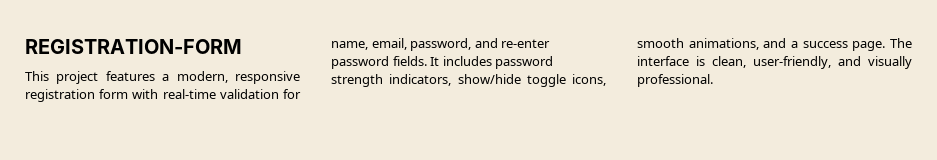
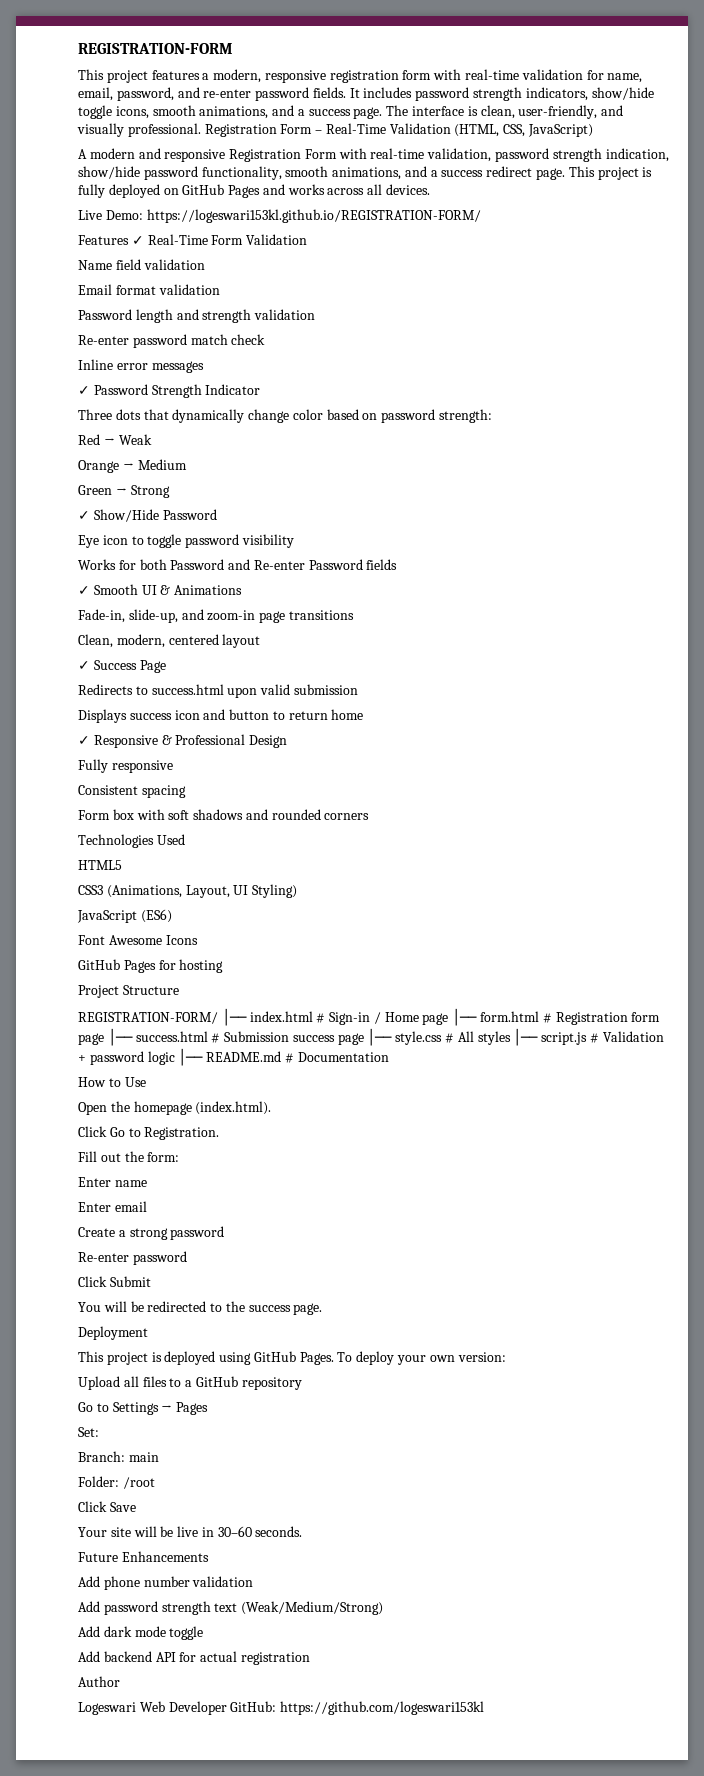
(713, 80) none -> [204,123,594,137] [78,148,669,162] [78,166,653,180] [78,184,431,198] [78,209,481,223] [78,234,308,245] [78,259,205,270] [78,284,220,295] [78,309,316,323] [78,334,266,348] [78,359,204,373] [78,384,261,398] [78,409,493,423] [78,434,152,445] [78,459,187,473] [78,485,170,498] [78,509,217,522] [78,534,294,548] [78,559,398,570] [78,584,243,595] [78,609,354,623] [78,634,261,648] [78,660,166,673] [78,684,358,698] [78,709,364,723] [78,734,288,748] [78,759,173,773] [78,785,186,798] [78,809,370,820] [78,834,185,848] [78,860,122,870] [78,884,298,898] [77,909,172,923] [78,935,198,945] [78,959,224,973] [78,985,179,998] [78,1008,661,1026] [78,1028,664,1046] [78,1048,389,1066] [78,1077,146,1087] [78,1101,272,1115] [78,1126,220,1140] [78,1151,180,1162] [78,1177,147,1187] [78,1201,147,1212] [78,1226,225,1240] [78,1251,187,1265] [78,1276,151,1287] [78,1301,323,1315] [78,1326,148,1340] [78,1351,506,1365] [78,1376,302,1390] [78,1402,209,1415] [78,1427,99,1437] [78,1451,159,1462] [78,1476,155,1489] [78,1501,136,1512] [78,1526,303,1537] [78,1551,209,1562] [78,1576,254,1590] [78,1601,384,1615] [78,1626,204,1640] [78,1651,310,1665] [78,1676,120,1687] [78,1701,485,1715] Registration Form – Real-Time Validation (HTML, CSS, JavaScript) // A modern and responsive Registration Form with real-time validation, password strength indication, show/hide password functionality, smooth animations, and a success redirect page. This project is fully deployed on GitHub Pages and works across all devices. // Live Demo: https://logeswari153kl.github.io/REGISTRATION-FORM/ // Features ✓ Real-Time Form Validation // Name field validation // Email format validation // Password length and strength validation // Re-enter password match check // Inline error messages // ✓ Password Strength Indicator // Three dots that dynamically change color based on password strength: // Red → Weak // Orange → Medium // Green → Strong // ✓ Show/Hide Password // Eye icon to toggle password visibility // Works for both Password and Re-enter Password fields // ✓ Smooth UI & Animations // Fade-in, slide-up, and zoom-in page transitions // Clean, modern, centered layout // ✓ Success Page // Redirects to success.html upon valid submission // Displays success icon and button to return home // ✓ Responsive & Professional Design // Fully responsive // Consistent spacing // Form box with soft shadows and rounded corners // Technologies Used // HTML5 // CSS3 (Animations, Layout, UI Styling) // JavaScript (ES6) // Font Awesome Icons // GitHub Pages for hosting // Project Structure // REGISTRATION-FORM/ │── index.html # Sign-in / Home page │── form.html # Registration form page │── success.html # Submission success page │── style.css # All styles │── script.js # Validation + password logic │── README.md # Documentation // How to Use // Open the homepage (index.html). // Click Go to Registration. // Fill out the form: // Enter name // Enter email // Create a strong password // Re-enter password // Click Submit // You will be redirected to the success page. // Deployment // This project is deployed using GitHub Pages. To deploy your own version: // Upload all files to a GitHub repository // Go to Settings → Pages // Set: // Branch: main // Folder: /root // Click Save // Your site will be live in 30–60 seconds. // Future Enhancements // Add phone number validation // Add password strength text (Weak/Medium/Strong) // Add dark mode toggle // Add backend API for actual registration // Author // Logeswari Web Developer GitHub: https://github.com/logeswari153kl

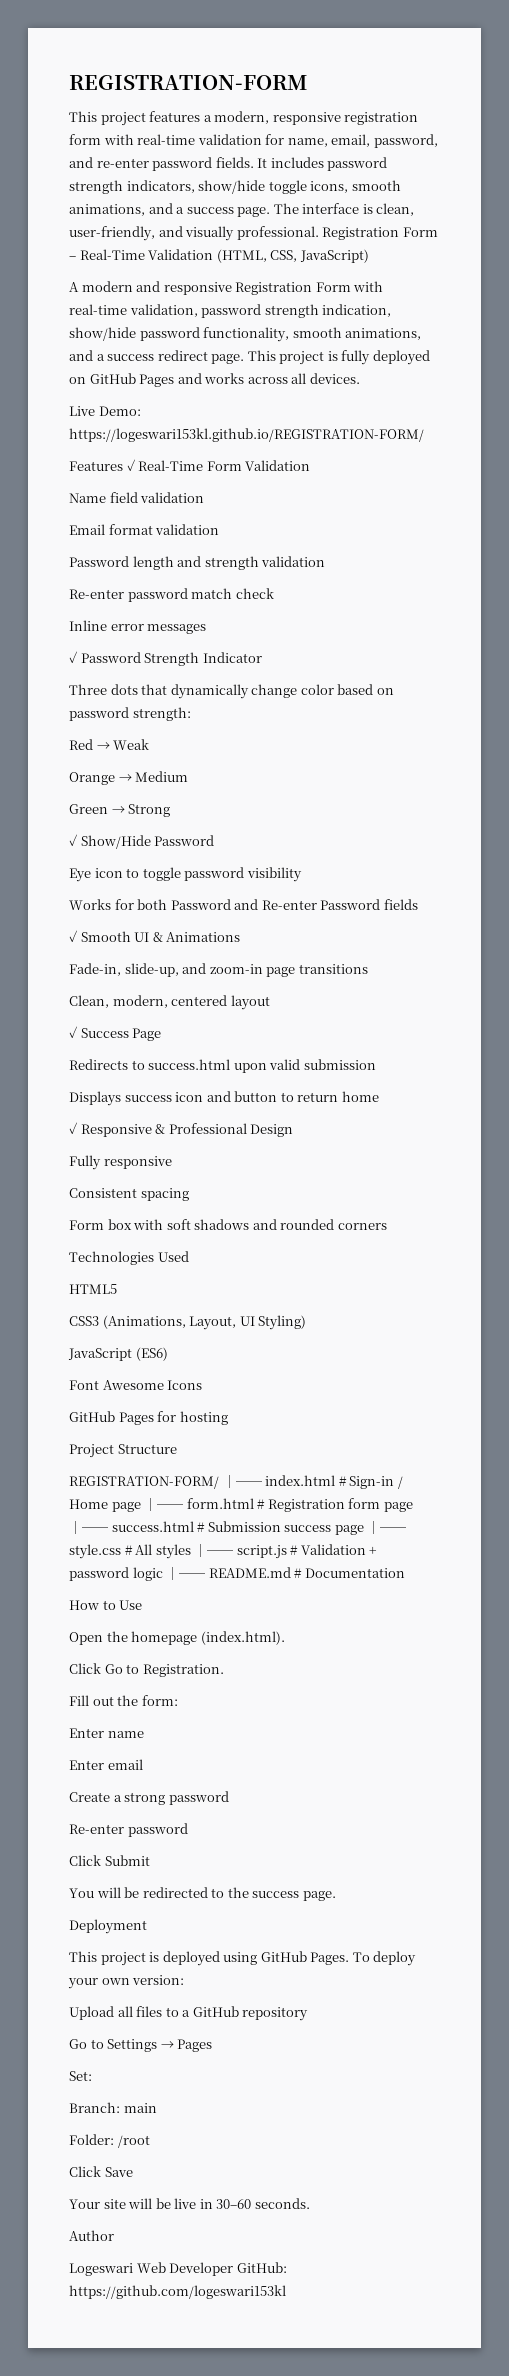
[78,1551,209,1562] [78,1576,254,1590] [78,1601,384,1615] [78,1626,204,1640] [78,1651,310,1665] // Future Enhancements // Add phone number validation // Add password strength text (Weak/Medium/Strong) // Add dark mode toggle // Add backend API for actual registration -> (310, 2203) none

